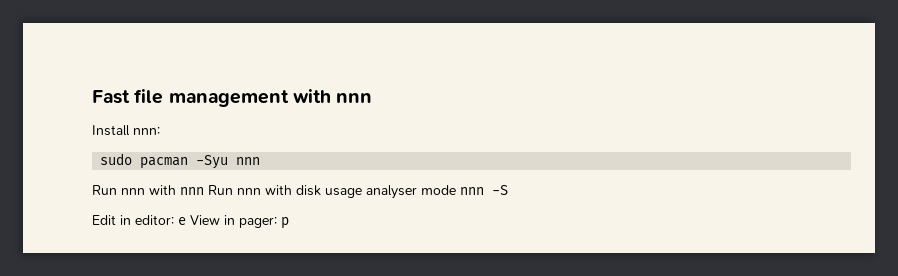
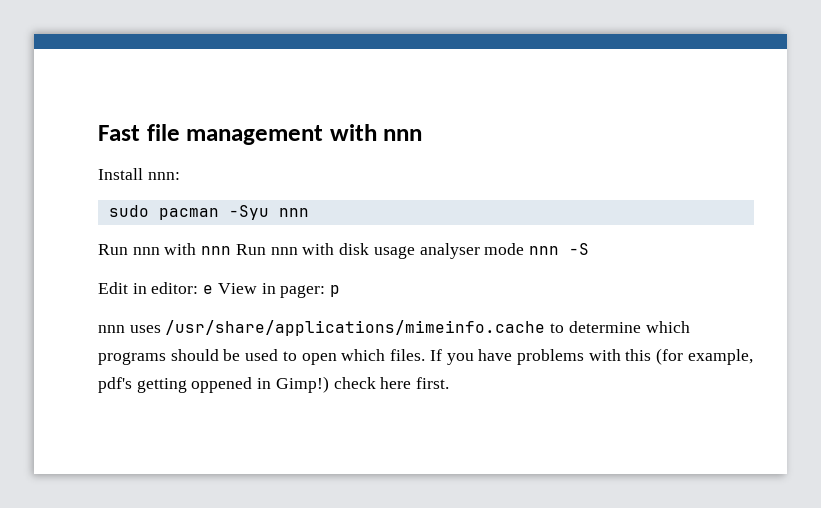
(289, 223) none -> [98,320,690,336] [98,348,753,365] [98,376,450,393] // nnn uses /usr/share/applications/mimeinfo.cache to determine which programs should be used to open which files. If you have problems with this (for example, pdf's getting oppened in Gimp!) check here first.

